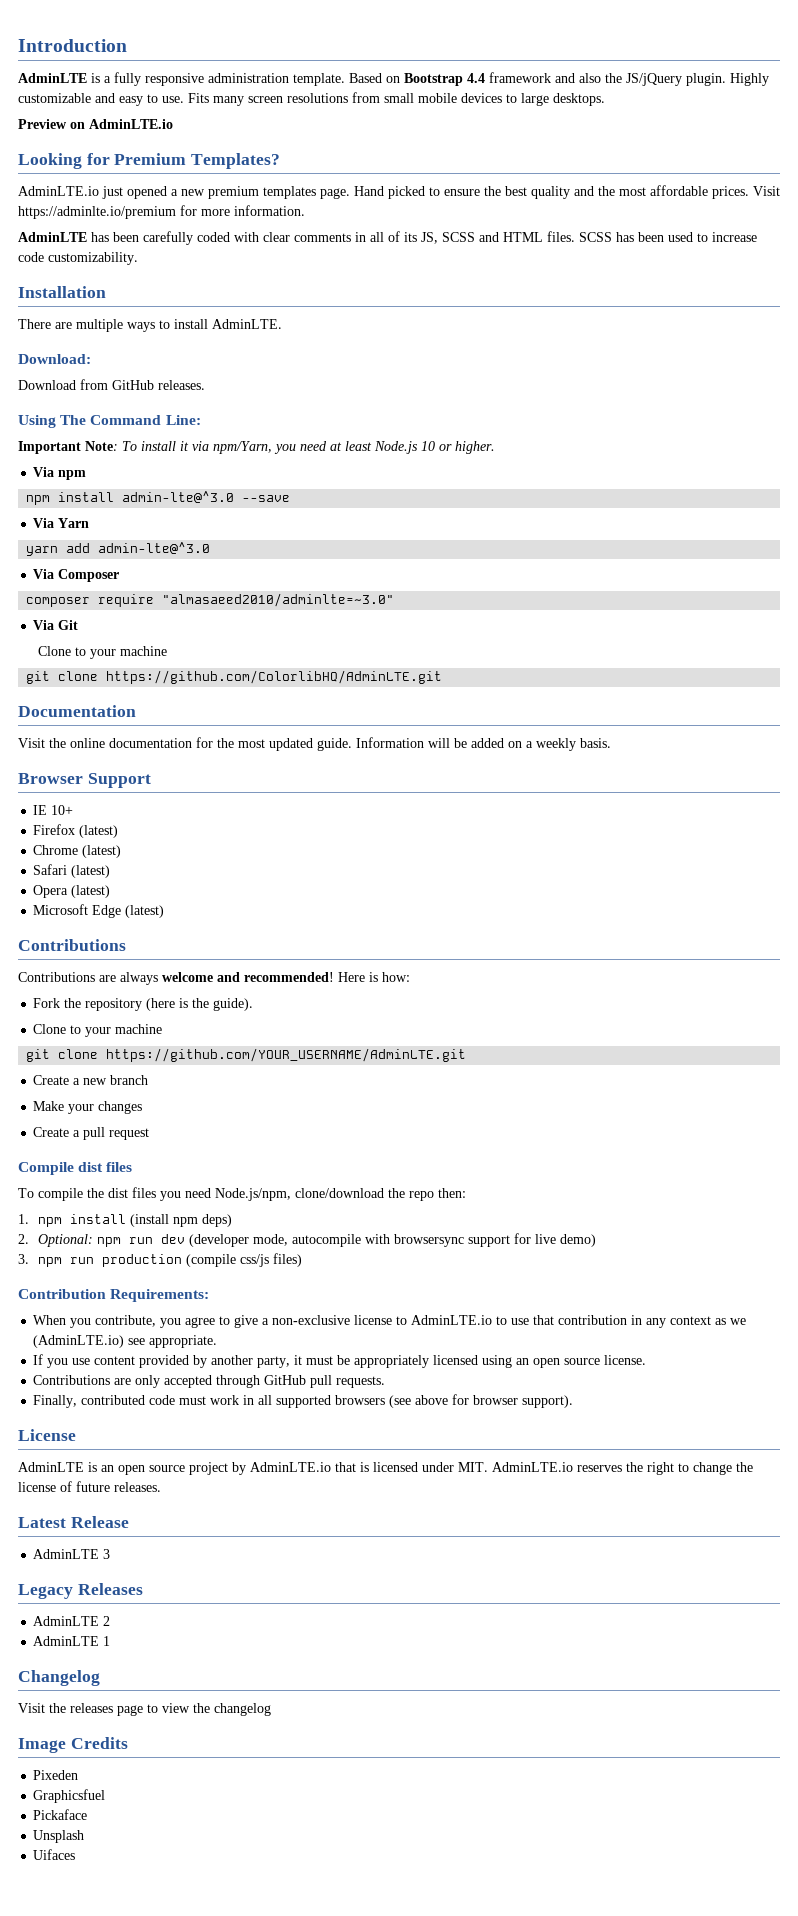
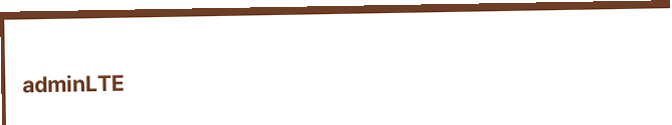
[18,39,127,52] [18,72,769,86] [18,92,605,106] [18,119,173,129] [18,153,281,169] [18,185,780,199] [18,205,305,219] [18,231,757,245] [18,252,138,265] [18,286,106,298] [18,319,282,332] [18,354,91,364] [18,379,205,390] [18,415,201,428] [18,441,495,454] [33,467,87,480] [26,491,291,505] [33,518,90,528] [26,542,211,556] [33,569,120,582] [26,593,395,607] [33,620,79,630] [38,646,168,659] [26,670,443,684] [18,705,136,717] [18,737,611,751] [18,773,151,788] [33,805,74,815] [33,824,119,838] [33,845,122,858] [33,864,111,878] [33,885,111,898] [33,904,165,918] [18,939,126,951] [18,972,410,985] [33,998,254,1011] [33,1024,163,1037] [26,1048,467,1062] [33,1075,149,1085] [33,1101,143,1114] [33,1127,150,1140] [18,1162,133,1175] [18,1187,466,1201] [18,1214,233,1227] [18,1233,597,1247] [18,1253,303,1267] [18,1289,210,1302] [33,1315,747,1328] [33,1335,218,1348] [33,1354,647,1368] [33,1375,386,1388] [33,1394,574,1408] [18,1429,76,1441] [18,1462,753,1475] [18,1481,161,1492] [18,1516,129,1528] [33,1549,111,1559] [18,1583,143,1599] [33,1616,111,1626] [33,1636,111,1646] [18,1670,100,1686] [18,1703,271,1716] [18,1737,128,1753] [33,1770,79,1780] [33,1789,106,1803] [33,1809,88,1820] [33,1830,85,1843] [33,1849,76,1860] Introduction // AdminLTE is a fully responsive administration template. Based on Bootstrap 4.4 framework and also the JS/jQuery plugin. Highly customizable and easy to use. Fits many screen resolutions from small mobile devices to large desktops. // Preview on AdminLTE.io // Looking for Premium Templates? // AdminLTE.io just opened a new premium templates page. Hand picked to ensure the best quality and the most affordable prices. Visit https://adminlte.io/premium for more information. // AdminLTE has been carefully coded with clear comments in all of its JS, SCSS and HTML files. SCSS has been used to increase code customizability. // Installation // There are multiple ways to install AdminLTE. // Download: // Download from GitHub releases. // Using The Command Line: // Important Note: To install it via npm/Yarn, you need at least Node.js 10 or higher. // Via npm // npm install admin-lte@^3.0 --save // Via Yarn // yarn add admin-lte@^3.0 // Via Composer // composer require "almasaeed2010/adminlte=~3.0" // Via Git // Clone to your machine // git clone https://github.com/ColorlibHQ/AdminLTE.git // Documentation // Visit the online documentation for the most updated guide. Information will be added on a weekly basis. // Browser Support // IE 10+ // Firefox (latest) // Chrome (latest) // Safari (latest) // Opera (latest) // Microsoft Edge (latest) // Contributions // Contributions are always welcome and recommended! Here is how: // Fork the repository (here is the guide). // Clone to your machine // git clone https://github.com/YOUR_USERNAME/AdminLTE.git // Create a new branch // Make your changes // Create a pull request // Compile dist files // To compile the dist files you need Node.js/npm, clone/download the repo then: // 1. npm install (install npm deps) // 2. Optional: npm run dev (developer mode, autocompile with browsersync support for live demo) // 3. npm run production (compile css/js files) // Contribution Requirements: // When you contribute, you agree to give a non-exclusive license to AdminLTE.io to use that contribution in any context as we (AdminLTE.io) see appropriate. // If you use content provided by another party, it must be appropriately licensed using an open source license. // Contributions are only accepted through GitHub pull requests. // Finally, contributed code must work in all supported browsers (see above for browser support). // License // AdminLTE is an open source project by AdminLTE.io that is licensed under MIT. AdminLTE.io reserves the right to change the license of future releases. // Latest Release // AdminLTE 3 // Legacy Releases // AdminLTE 2 // AdminLTE 1 // Changelog // Visit the releases page to view the changelog // Image Credits // Pixeden // Graphicsfuel // Pickaface // Unsplash // Uifaces -> [22,73,125,94] adminLTE

